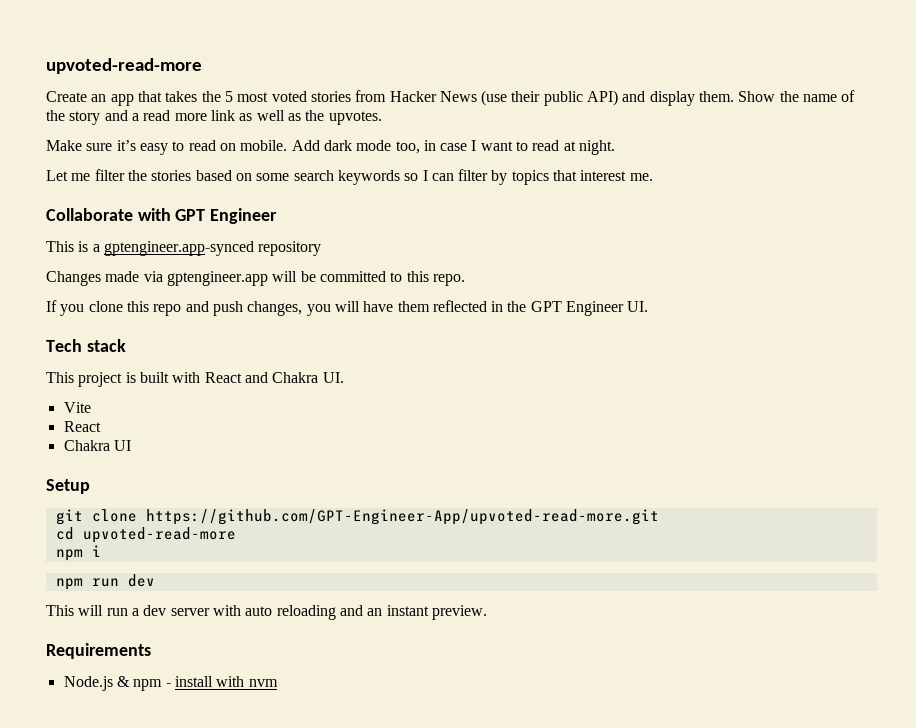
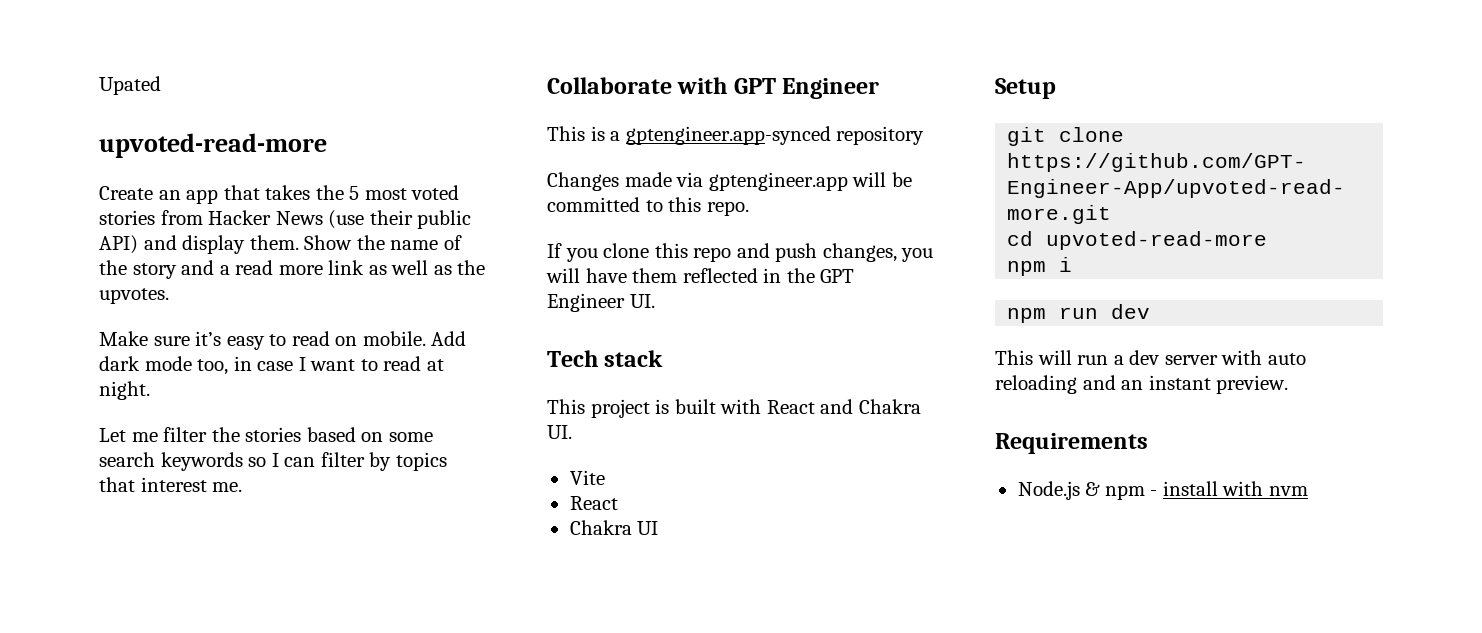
(46, 66) none -> [99,76,161,95] Upated //

